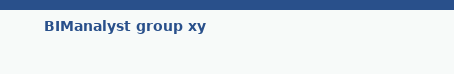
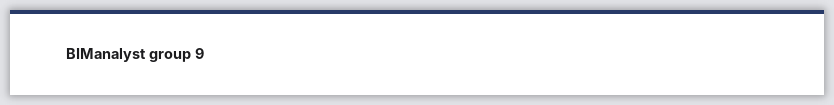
[188,23,206,34] xy -> [194,48,204,59] 9

